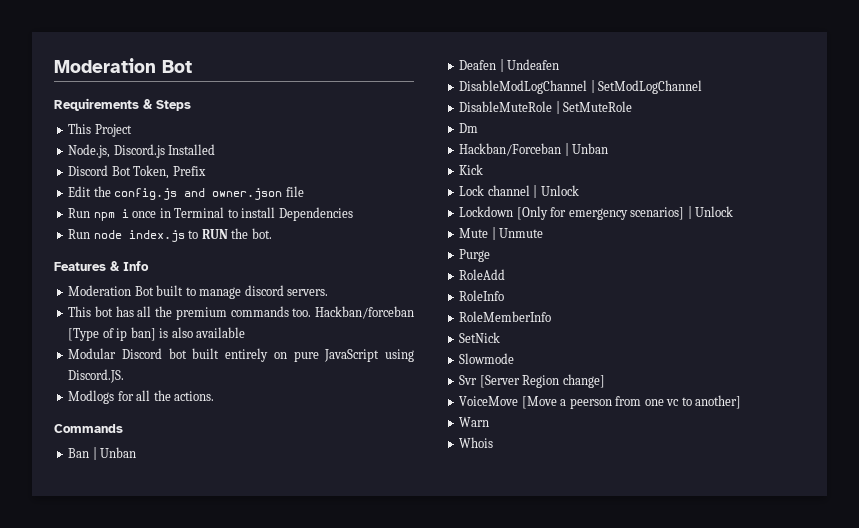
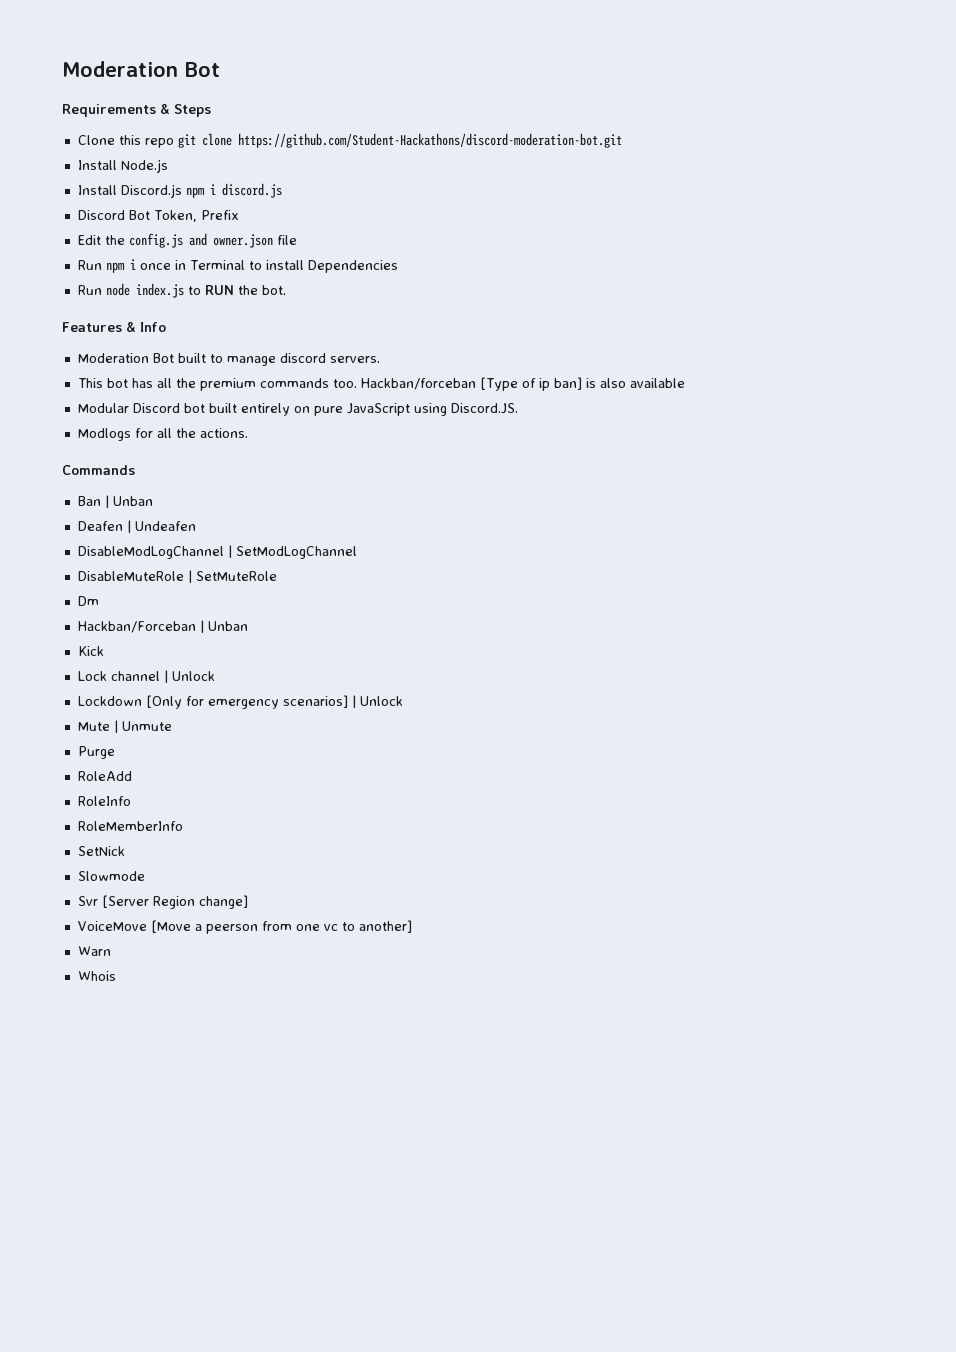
[68,123,132,137] [68,144,216,158] This Project // Node.js, Discord.js Installed -> [77,133,622,148] [77,159,168,173] [77,183,282,198] Clone this repo git clone https://github.com/Student-Hackathons/discord-moderation-bot.git // Install Node.js // Install Discord.js npm i discord.js

